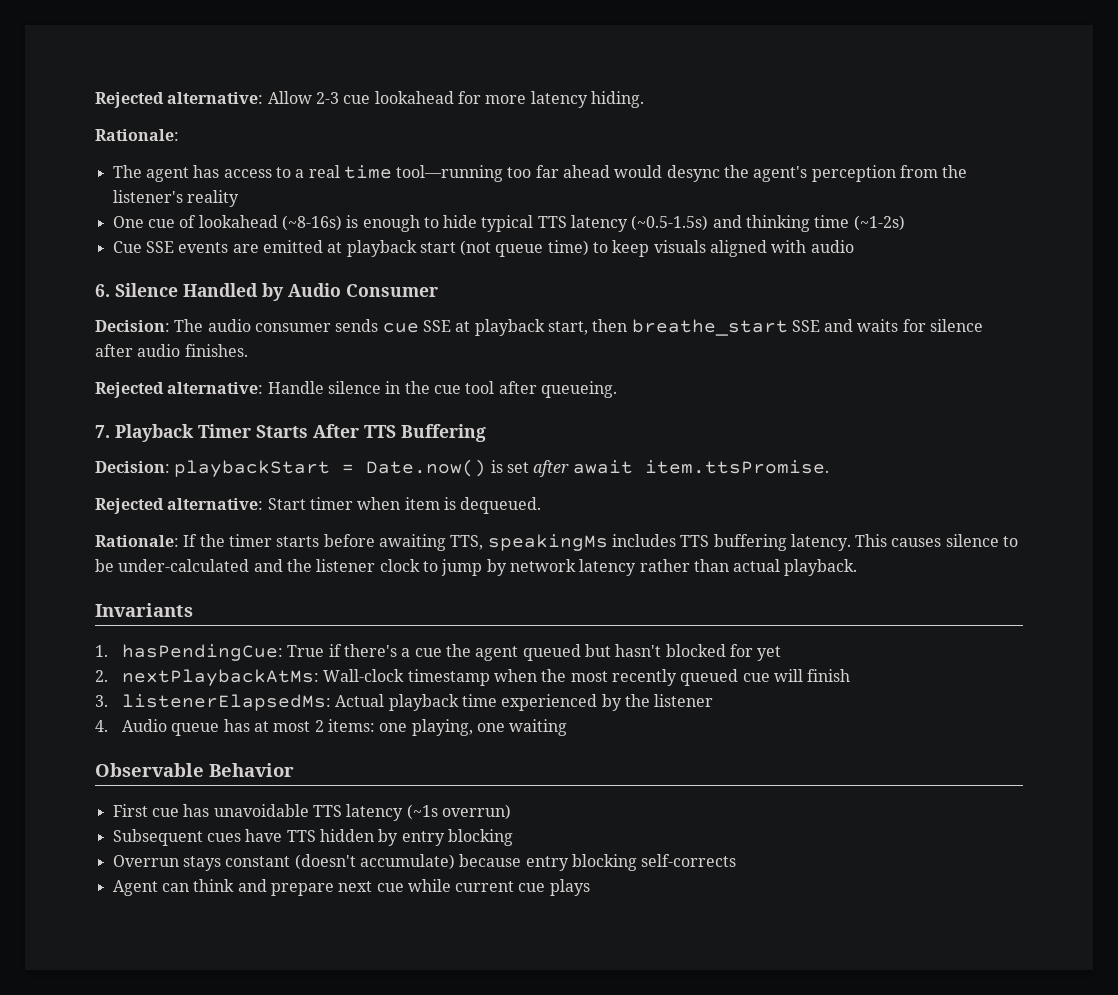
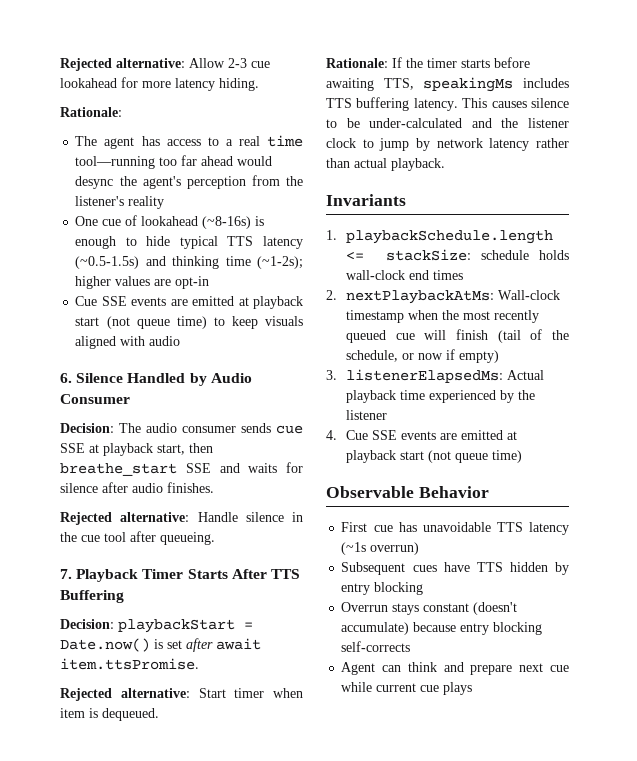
[853,215,905,231] (~1-2s) -> [257,256,303,269] [75,276,210,289] (~1-2s); higher values are opt-in
[122,644,782,661] hasPendingCue: True if there's a cue the agent queued but hasn't blocked for yet -> [345,230,553,244] [345,249,569,261] [345,270,463,280] playbackSchedule.length <= stackSize: schedule holds wall-clock end times
(851, 675) none -> [497,329,569,343] [345,349,499,363] (tail of the schedule, or now if empty)
[122,719,568,736] Audio queue has at most 2 items: one playing, one waiting -> [345,430,517,440] [345,450,522,463] Cue SSE events are emitted at playback start (not queue time)

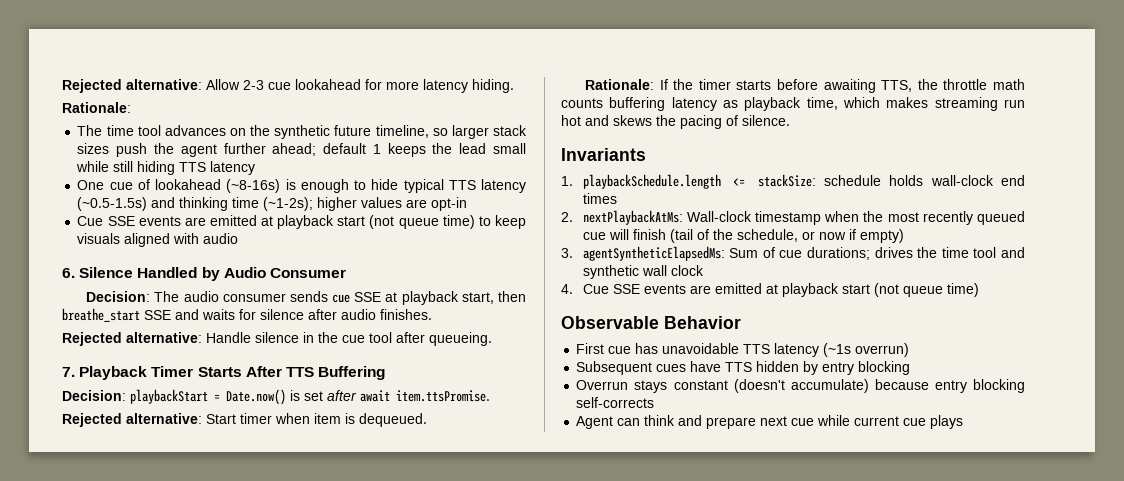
[104,135,303,149] [75,155,273,169] [75,175,303,189] [75,196,165,209] agent has access to a real time tool—running too far ahead would desync the agent's perception from the listener's reality -> [106,125,527,139] [77,143,527,157] [76,161,256,175] time tool advances on the synthetic future timeline, so larger stack sizes push the agent further ahead; default 1 keeps the lead small while still hiding TTS latency
[423,77,569,92] [326,97,569,111] [326,118,569,128] [326,138,569,151] [326,158,445,171] speakingMs includes TTS buffering latency. This causes silence to be under-calculated and the listener clock to jump by network latency rather than actual playback. -> [917,79,1025,90] [561,97,1025,111] [561,115,790,129] the throttle math counts buffering latency as playback time, which makes streaming run hot and skews the pacing of silence.
[345,369,544,383] [345,390,535,403] [345,410,387,420] listenerElapsedMs: Actual playback time experienced by the listener -> [582,246,1025,261] [582,265,704,279] agentSyntheticElapsedMs: Sum of cue durations; drives the time tool and synthetic wall clock

